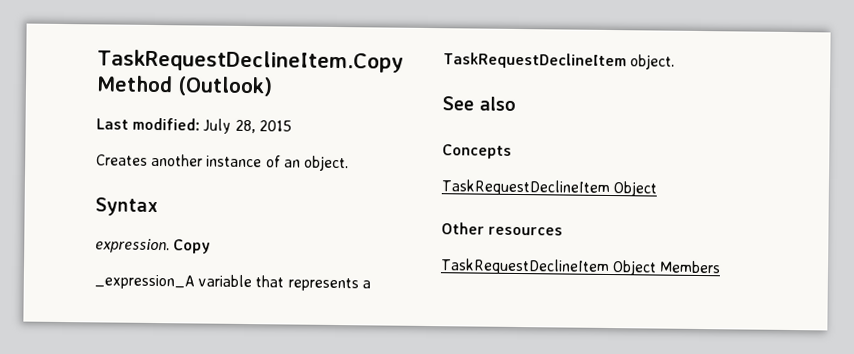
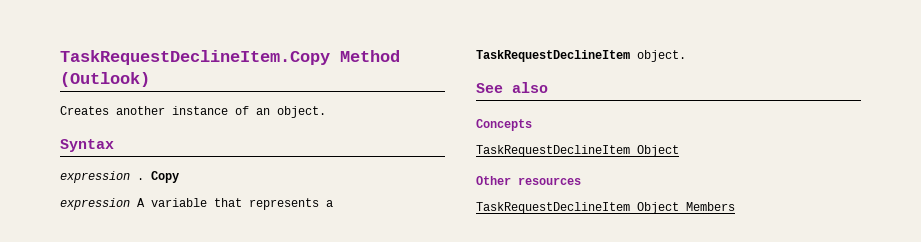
[96,117,292,134] // Last modified: July 28, 2015 -> (150, 79) none
[95,238,170,254] expression. -> [60,171,144,183] expression .
[94,274,195,290] _expression_A -> [60,198,145,210] expression A

